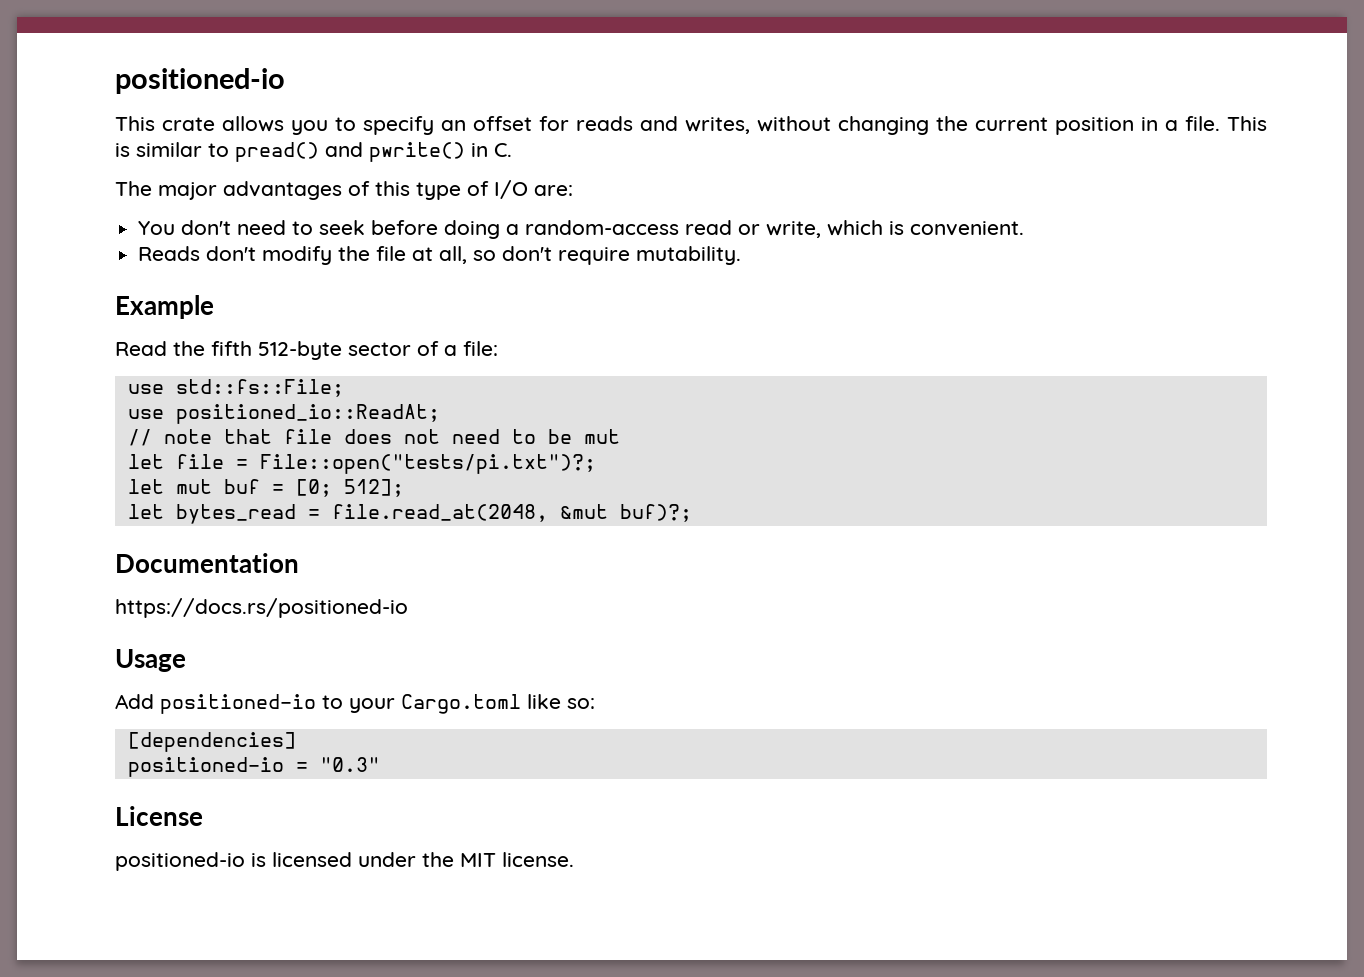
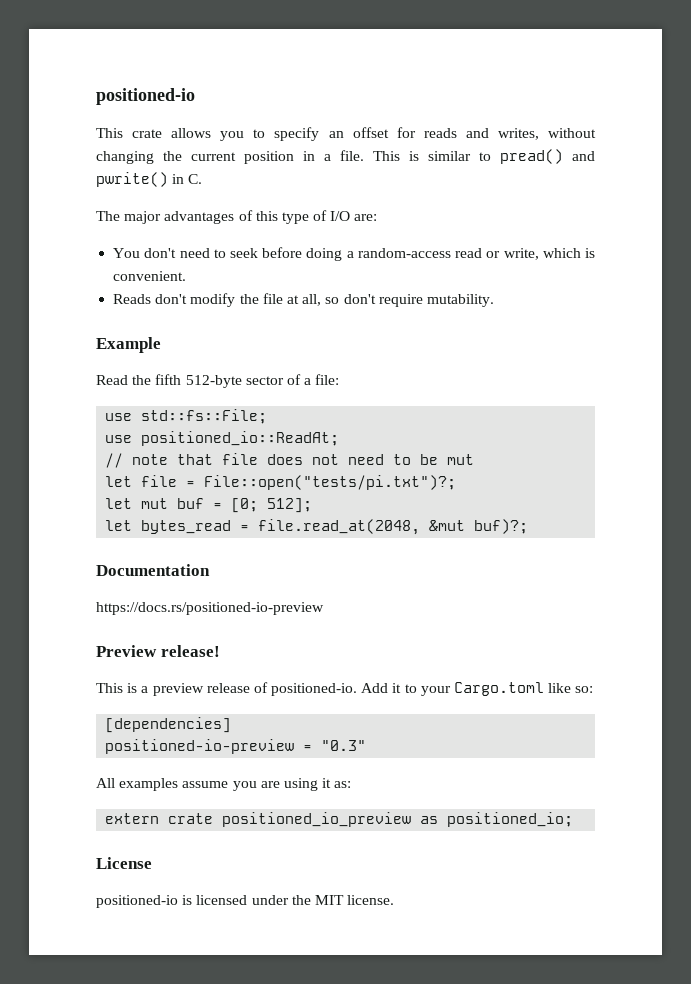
[115,598,408,618] [115,649,186,672] [115,694,316,714] https://docs.rs/positioned-io // Usage // Add positioned-io -> [96,602,324,615] [96,645,220,657] [96,682,402,696] https://docs.rs/positioned-io-preview // Preview release! // This is a preview release of positioned-io. Add it
[127,757,284,777] positioned-io -> [105,739,295,754] positioned-io-preview
(380, 764) none -> [96,778,352,791] [105,812,574,827] // All examples assume you are using it as: // extern crate positioned_io_preview as positioned_io;

